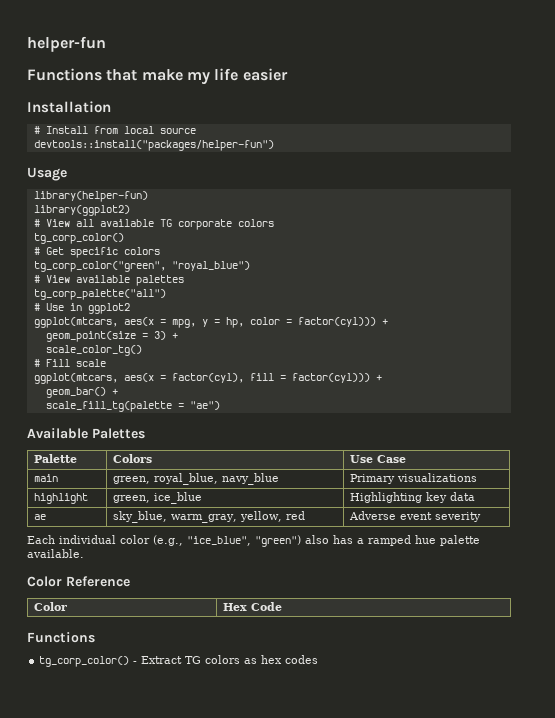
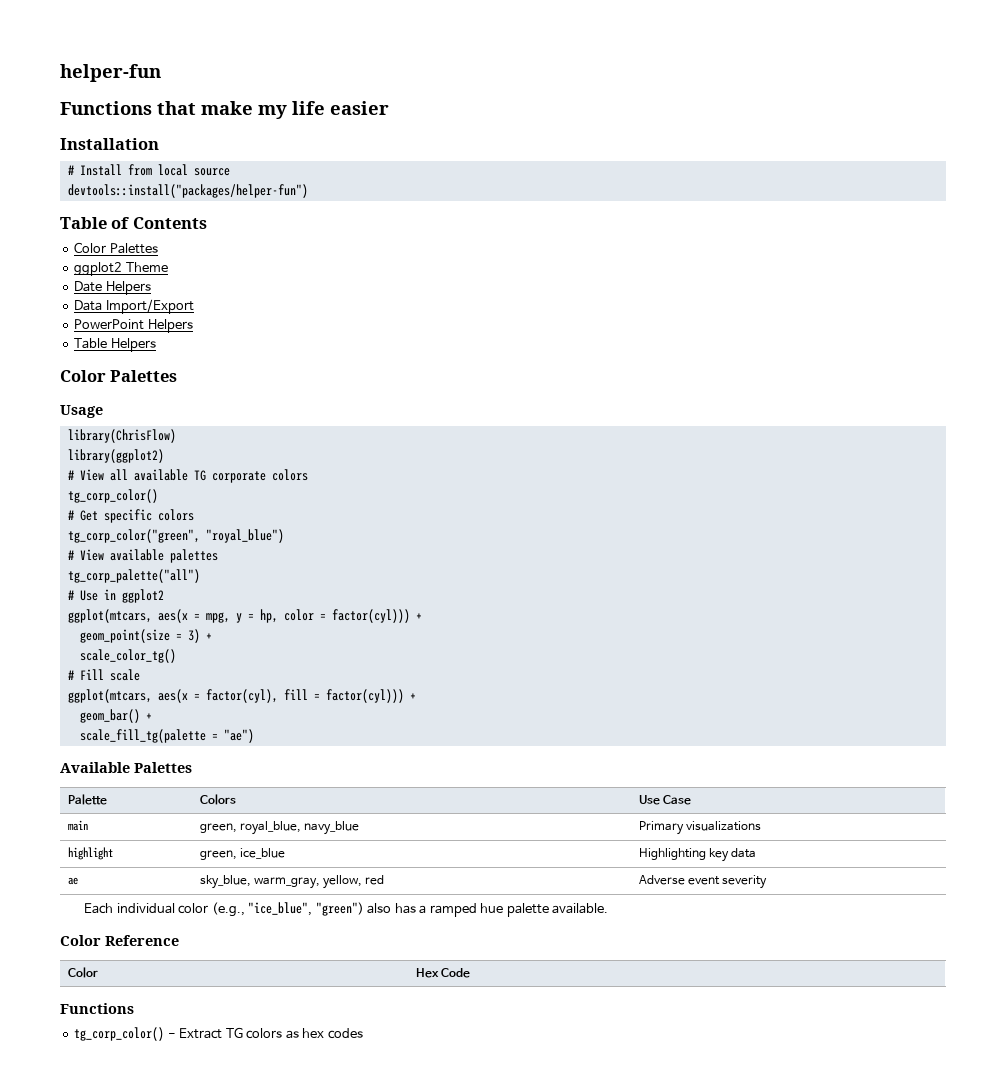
(274, 145) none -> [60,217,207,229] [74,242,158,254] [74,262,168,276] [74,281,151,295] [74,299,194,314] [74,319,193,333] [74,338,156,352] [60,370,178,382] // Table of Contents // Color Palettes // ggplot2 Theme // Date Helpers // Data Import/Export // PowerPoint Helpers // Table Helpers // Color Palettes
[33,191,148,202] library(helper-fun) -> [67,429,176,443] library(ChrisFlow)

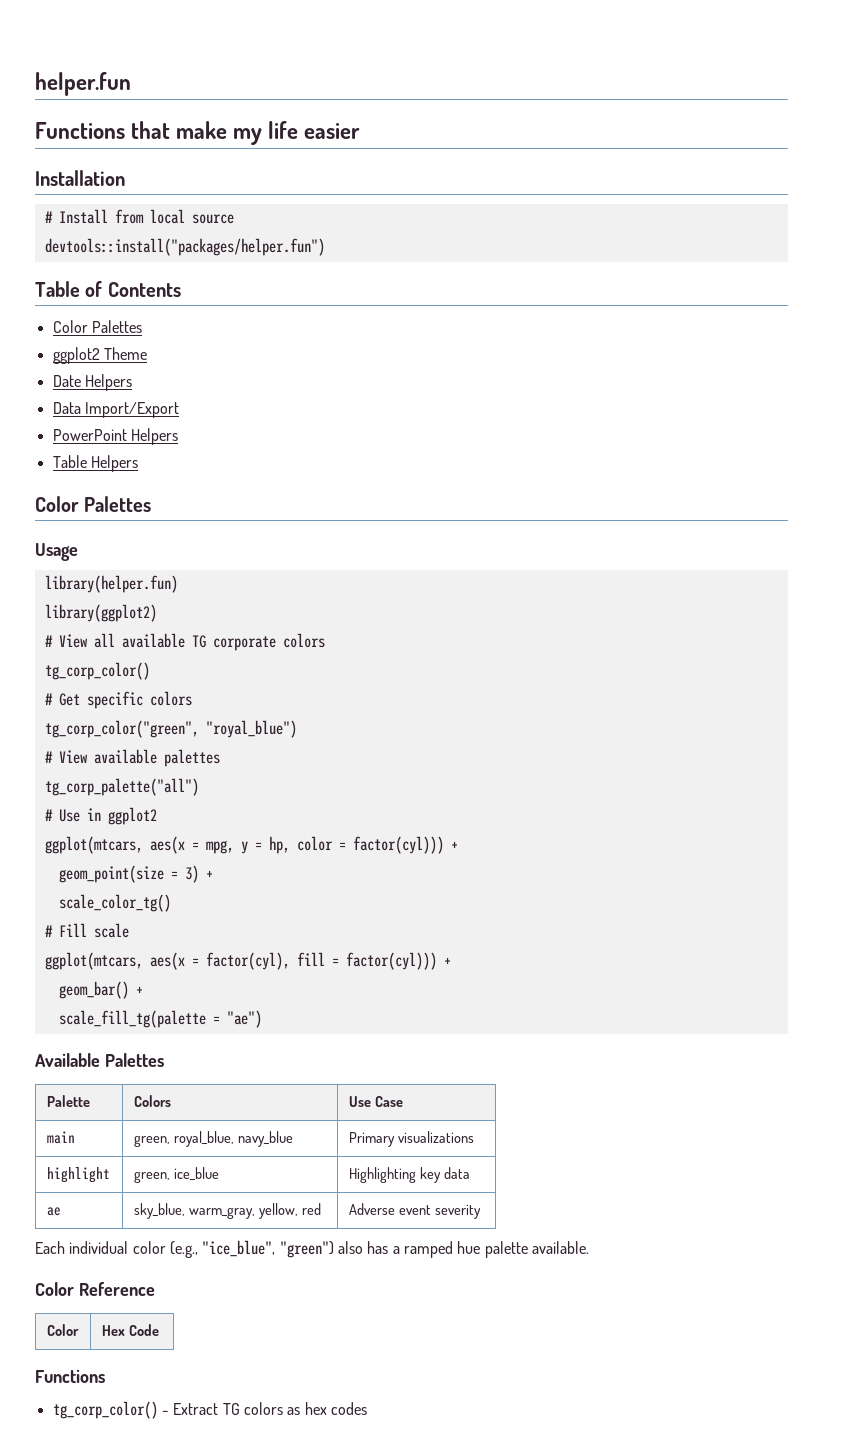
[60,64,161,82] helper-fun -> [35,72,131,96] helper.fun
[67,184,308,198] devtools::install("packages/helper-fun") -> [44,238,325,256] devtools::install("packages/helper.fun")
[67,429,176,443] library(ChrisFlow) -> [44,575,178,593] library(helper.fun)

